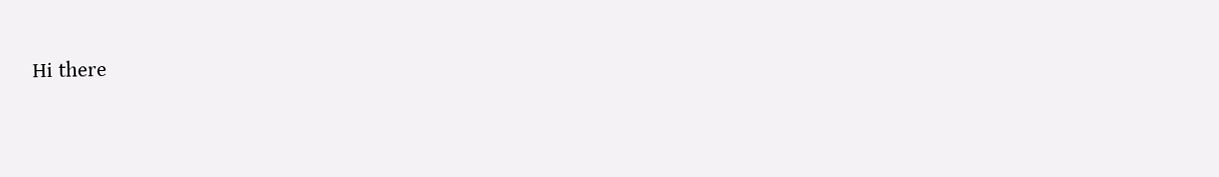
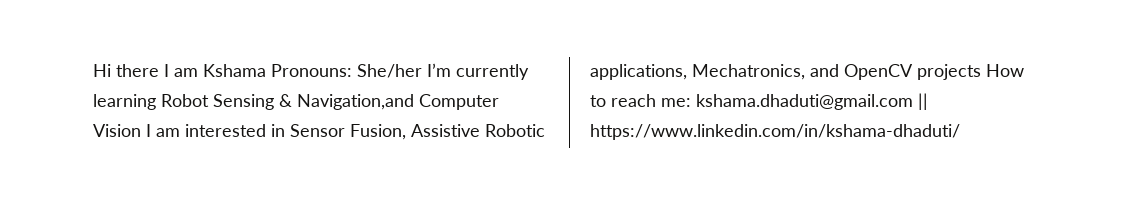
(107, 68) none -> [164,63,529,80] [93,94,499,110] [93,124,545,140] [590,64,1024,80] [590,93,928,110] [590,124,960,140] I am Kshama Pronouns: She/her I’m currently learning Robot Sensing & Navigation,and Computer Vision I am interested in Sensor Fusion, Assistive Robotic applications, Mechatronics, and OpenCV projects How to reach me: kshama.dhaduti@gmail.com || https://www.linkedin.com/in/kshama-dhaduti/

